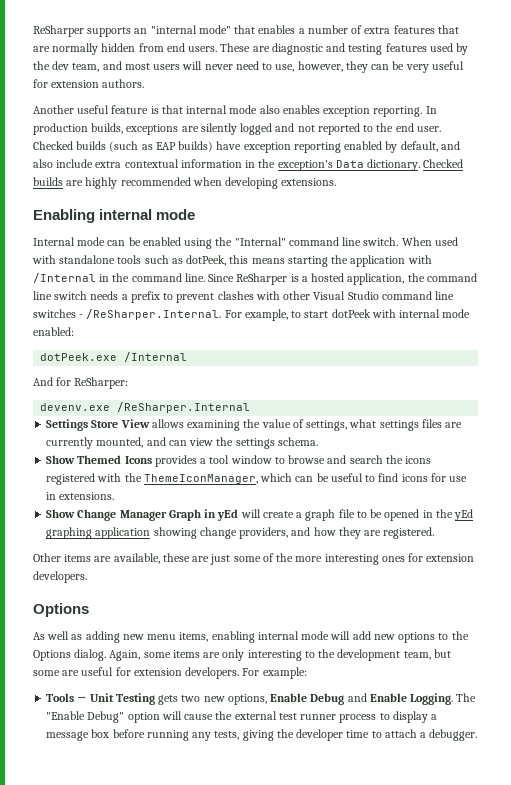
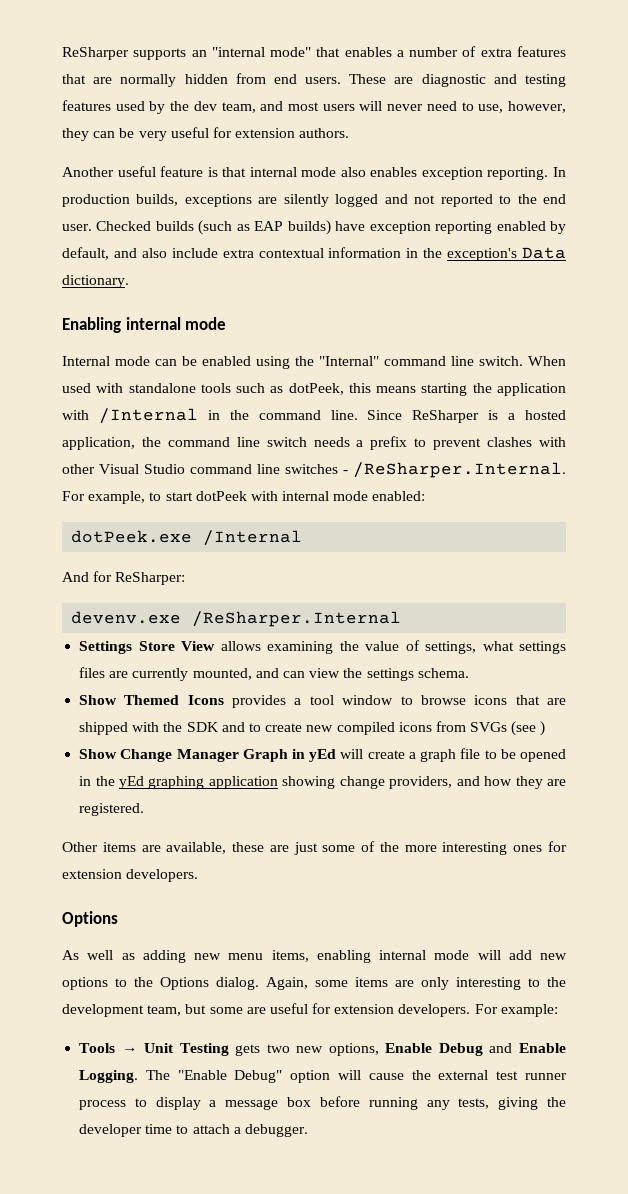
[423,159,464,168] [33,177,337,189] Checked builds are highly recommended when developing extensions. -> (129, 281) none
[327,455,432,464] [46,473,468,485] [46,492,115,500] and search the icons registered with the ThemeIconManager, which can be useful to find icons for use in extensions. -> [474,695,566,705] [79,721,546,736] icons that are shipped with the SDK and to create new compiled icons from SVGs (see )

